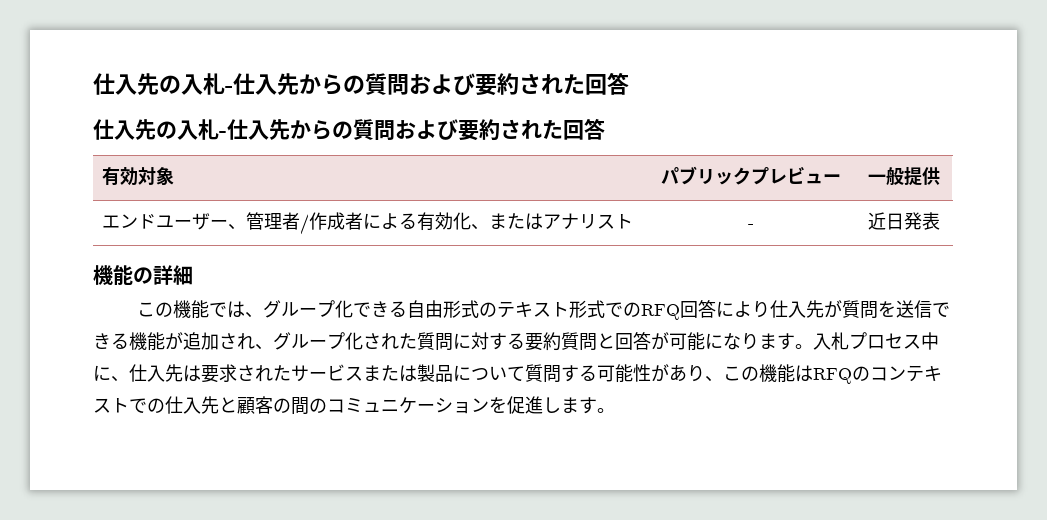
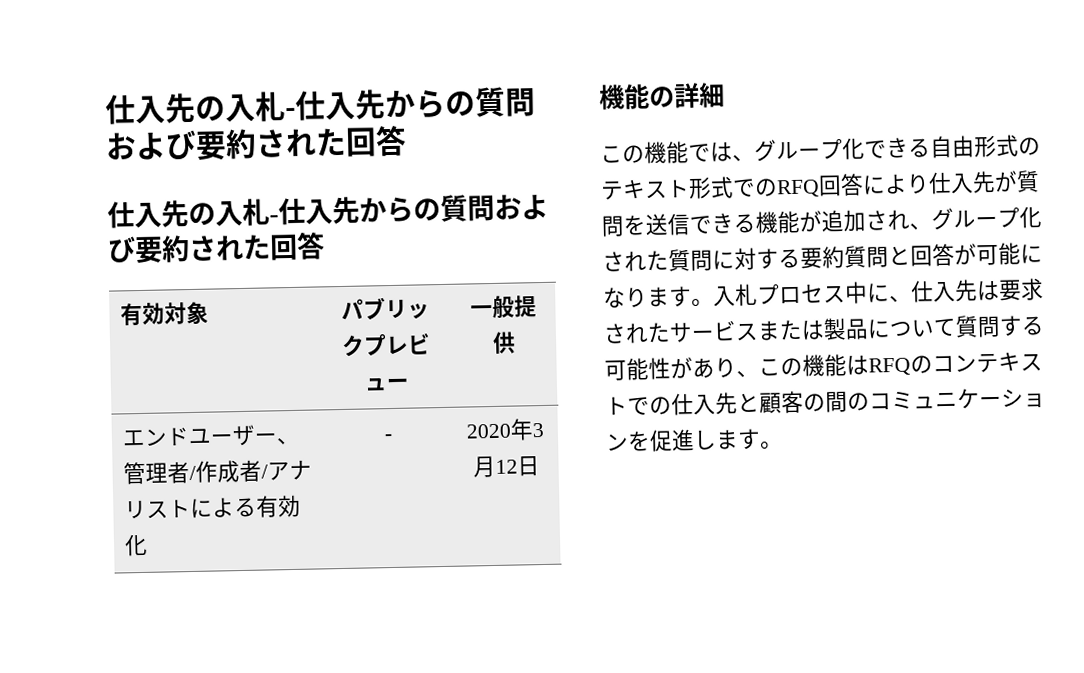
(363, 221) none -> [260,459,312,481] [123,499,191,519] /アナリスト
[470,213,633,230] [748,224,754,228] [867,212,886,230] 、またはアナリスト | - | 近 -> [383,434,393,441] [466,418,544,441] [472,455,518,478] | - | 2020年3月12
[903,212,940,230] 発表 -> (540, 466) none

